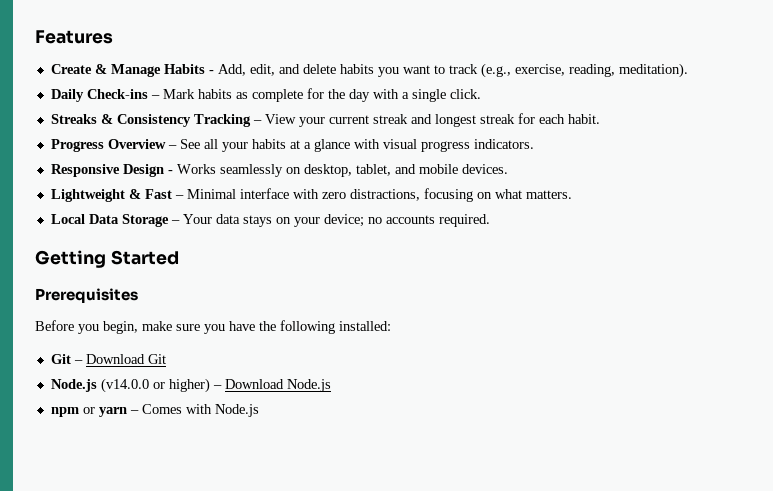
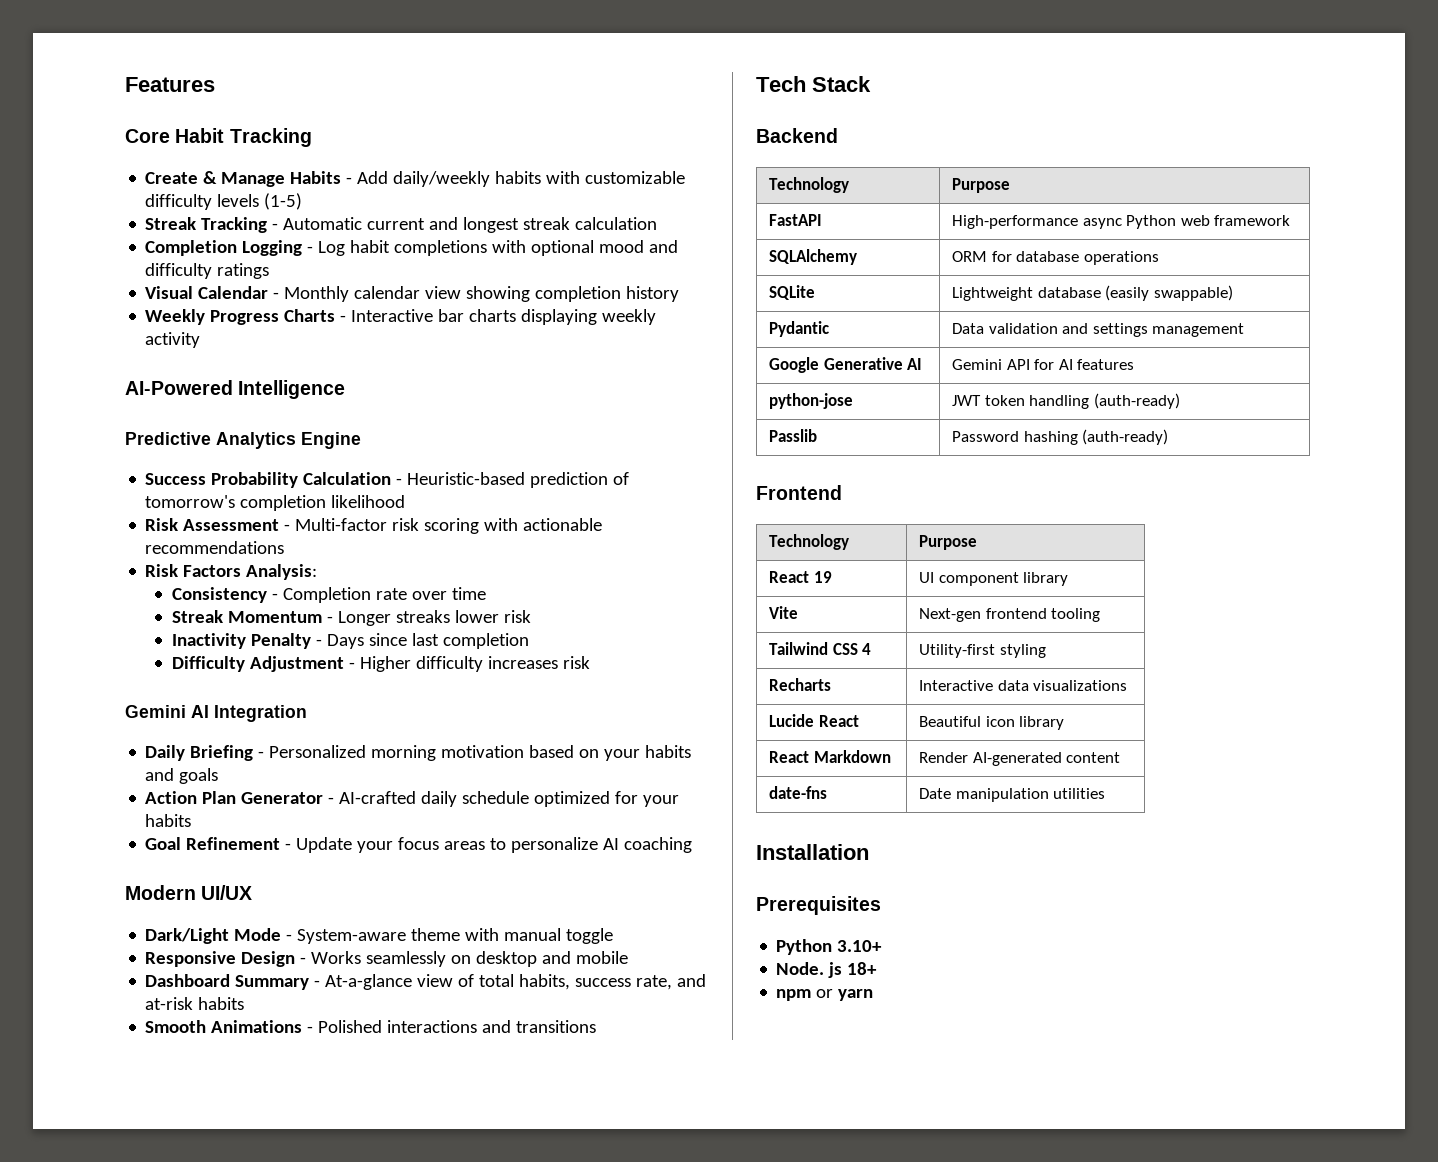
(113, 37) none -> [125,128,312,147] // Core Habit Tracking
[217,63,688,78] [50,88,481,102] [50,113,600,127] [50,139,534,152] Add, edit, and delete habits you want to track (e.g., exercise, reading, meditation). // Daily Check-ins – Mark habits as complete for the day with a single click. // Streaks & Consistency Tracking – View your current streak and longest streak for each habit. // Progress Overview – See all your habits at a glance with visual progress indicators. -> [357,171,686,187] [145,193,303,210] [145,217,658,233] [145,240,679,256] [145,263,270,279] [145,286,680,302] [145,309,657,325] [145,332,201,348] [125,380,346,399] [125,432,361,449] [145,472,630,488] [145,495,406,511] [145,518,603,534] [145,541,285,554] [145,564,318,580] [171,587,486,603] [171,610,531,626] [171,633,529,649] [171,656,590,672] [125,705,307,722] [145,745,692,761] [145,768,219,784] [145,791,680,807] [145,814,192,827] [145,837,693,853] [125,885,253,900] [145,928,614,944] Add daily/weekly habits with customizable difficulty levels (1-5) // Streak Tracking - Automatic current and longest streak calculation // Completion Logging - Log habit completions with optional mood and difficulty ratings // Visual Calendar - Monthly calendar view showing completion history // Weekly Progress Charts - Interactive bar charts displaying weekly activity // AI-Powered Intelligence // Predictive Analytics Engine // Success Probability Calculation - Heuristic-based prediction of tomorrow's completion likelihood // Risk Assessment - Multi-factor risk scoring with actionable recommendations // Risk Factors Analysis: // Consistency - Completion rate over time // Streak Momentum - Longer streaks lower risk // Inactivity Penalty - Days since last completion // Difficulty Adjustment - Higher difficulty increases risk // Gemini AI Integration // Daily Briefing - Personalized morning motivation based on your habits and goals // Action Plan Generator - AI-crafted daily schedule optimized for your habits // Goal Refinement - Update your focus areas to personalize AI coaching // Modern UI/UX // Dark/Light Mode - System-aware theme with manual toggle
[303,164,391,177] desktop, tablet, -> [476,951,538,967] desktop
[461,164,508,174] [50,188,572,202] [50,214,490,227] [35,250,179,268] [35,288,138,303] [35,320,391,334] [50,354,166,364] [50,378,331,393] devices. // Lightweight & Fast – Minimal interface with zero distractions, focusing on what matters. // Local Data Storage – Your data stays on your device; no accounts required. // Getting Started // Prerequisites // Before you begin, make sure you have the following installed: // Git – Download Git // Node.js (v14.0.0 or higher) – Download Node.js -> [145,974,707,990] [145,997,245,1010] [145,1020,597,1033] [756,76,871,92] [756,128,838,143] [769,177,850,193] [952,178,1011,193] [769,214,823,226] [952,215,1291,229] [769,249,858,265] [952,251,1159,265] [769,285,816,300] [952,285,1233,301] [769,321,830,337] [952,323,1245,337] [769,357,923,373] [952,359,1135,370] [769,393,854,409] [952,393,1180,409] [769,429,818,442] [952,429,1169,445] [756,485,842,500] [769,534,850,550] [919,535,978,550] [769,571,832,583] [919,572,1069,586] [769,606,799,619] [919,608,1101,622] [769,642,872,655] [919,644,1046,658] [769,678,832,691] [919,680,1128,691] [769,714,859,727] [919,716,1065,730] [769,750,891,763] [919,752,1121,766] [769,786,828,799] [919,788,1106,802] [756,844,869,860] [756,896,881,915] [776,939,883,955] [776,962,878,978] // Dashboard Summary - At-a-glance view of total habits, success rate, and at-risk habits // Smooth Animations - Polished interactions and transitions // Tech Stack // Backend // Technology | Purpose // FastAPI | High-performance async Python web framework // SQLAlchemy | ORM for database operations // SQLite | Lightweight database (easily swappable) // Pydantic | Data validation and settings management // Google Generative AI | Gemini API for AI features // python-jose | JWT token handling (auth-ready) // Passlib | Password hashing (auth-ready) // Frontend // Technology | Purpose // React 19 | UI component library // Vite | Next-gen frontend tooling // Tailwind CSS 4 | Utility-first styling // Recharts | Interactive data visualizations // Lucide React | Beautiful icon library // React Markdown | Render AI-generated content // date-fns | Date manipulation utilities // Installation // Prerequisites // Python 3.10+ // Node. js 18+
[129,404,259,417] – Comes with Node.js -> (874, 995) none

